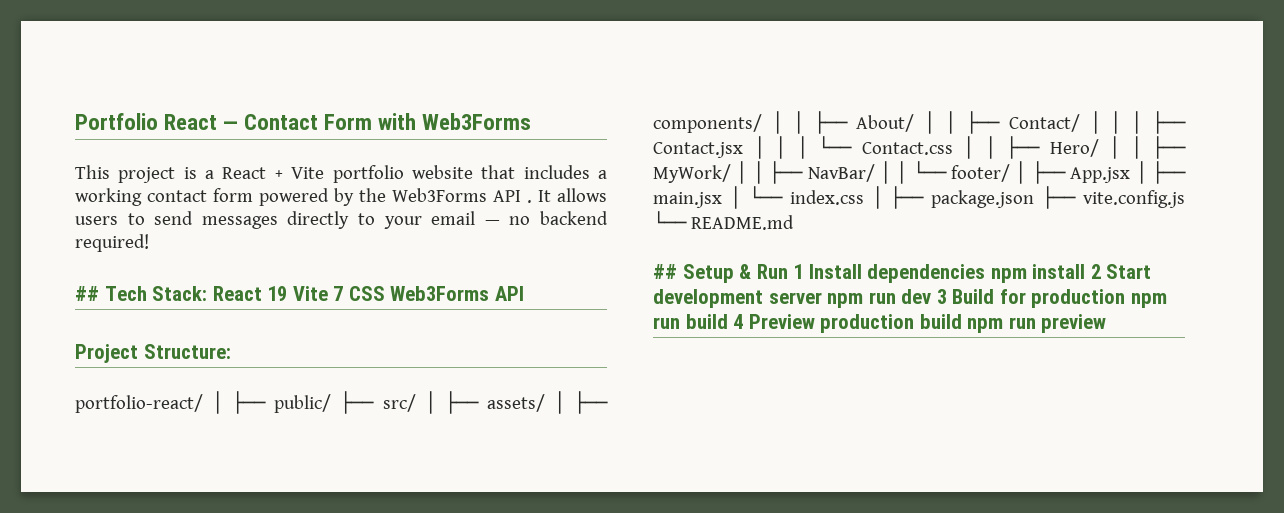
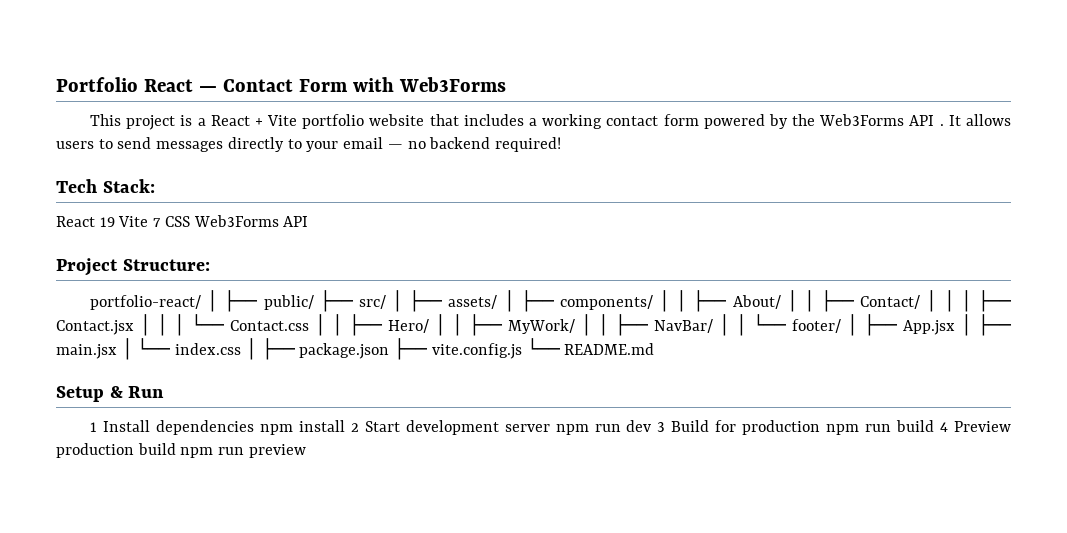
[75,286,99,301] ## -> (561, 144) none
(208, 293) none -> (155, 186) //
[653,264,677,279] ## -> (655, 349) none
(788, 271) none -> (165, 392) //

